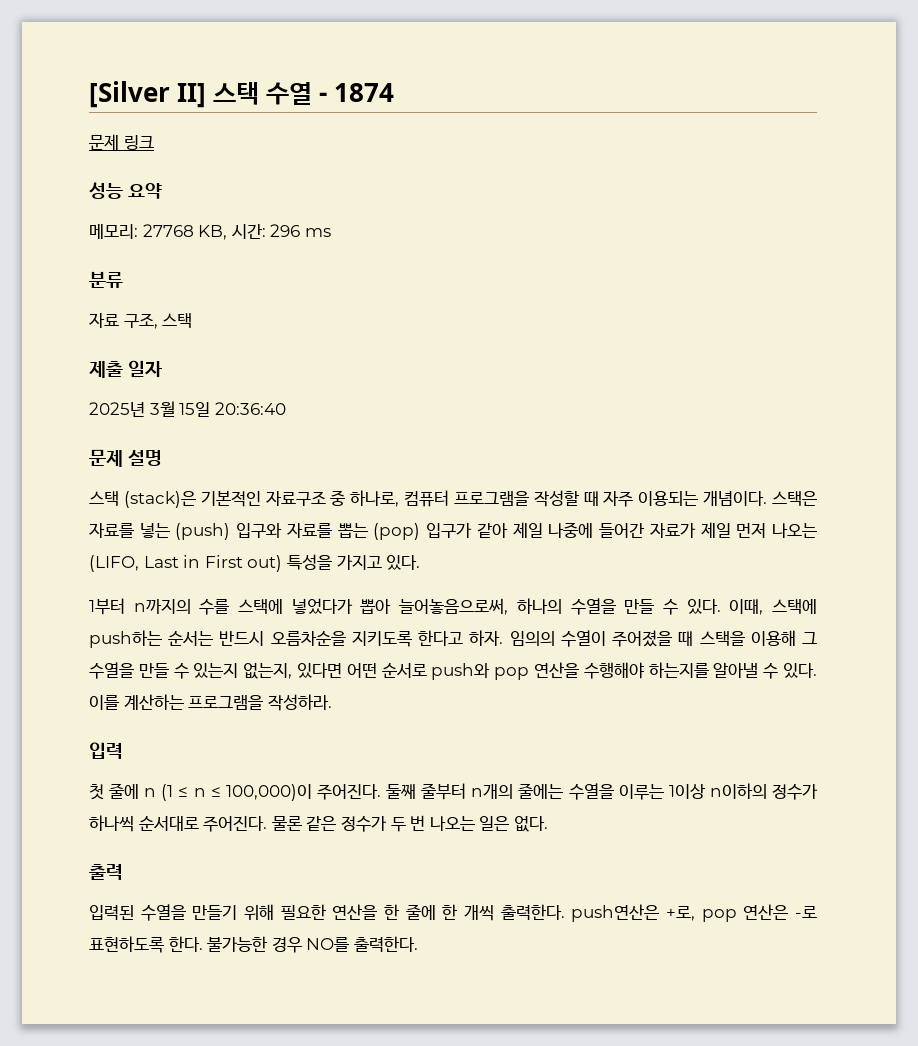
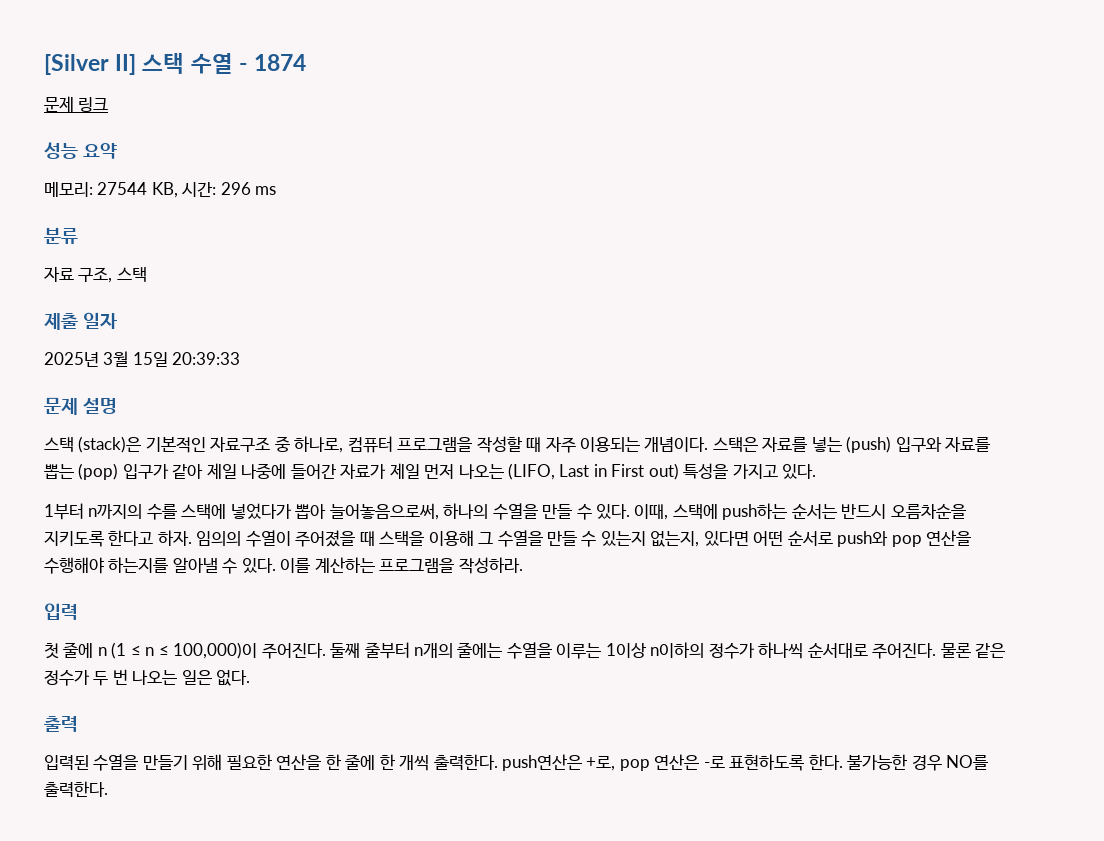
[142,224,194,237] 27768 -> [97,182,148,195] 27544
[214,402,286,415] 20:36:40 -> [172,352,241,365] 20:39:33

